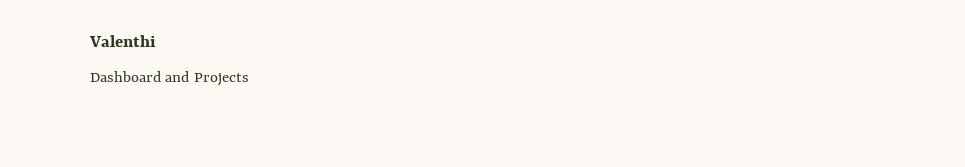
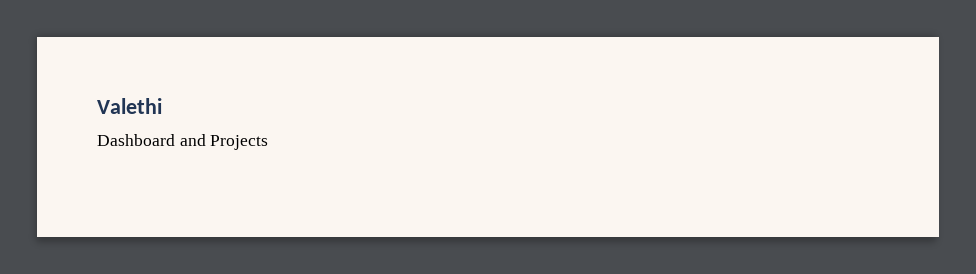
[89,35,156,47] Valenthi -> [97,98,162,114] Valethi

